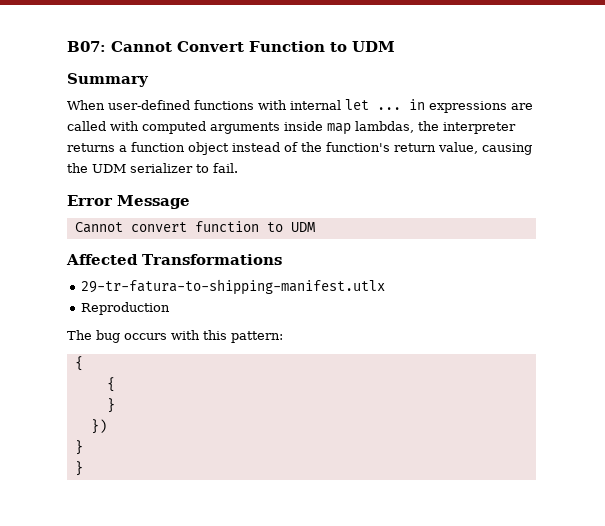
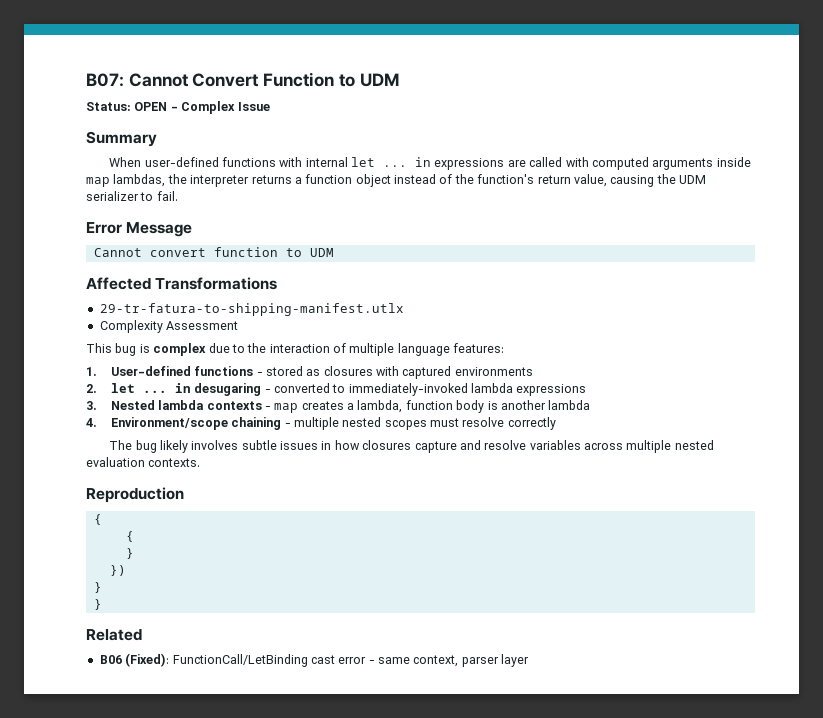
(395, 46) none -> [86,101,270,114] // Status: OPEN - Complex Issue
[81,302,171,315] [67,330,283,343] Reproduction // The bug occurs with this pattern: -> [99,320,239,333] [86,343,505,356] [86,366,533,379] [86,383,587,396] [86,400,591,413] [86,417,556,430] [109,440,714,453] [86,457,201,467] [86,487,184,503] Complexity Assessment // This bug is complex due to the interaction of multiple language features: // 1. User-defined functions - stored as closures with captured environments // 2. let ... in desugaring - converted to immediately-invoked lambda expressions // 3. Nested lambda contexts - map creates a lambda, function body is another lambda // 4. Environment/scope chaining - multiple nested scopes must resolve correctly // The bug likely involves subtle issues in how closures capture and resolve variables across multiple nested evaluation contexts. // Reproduction
(83, 468) none -> [86,629,142,641] [99,653,530,667] // Related // B06 (Fixed): FunctionCall/LetBinding cast error - same context, parser layer

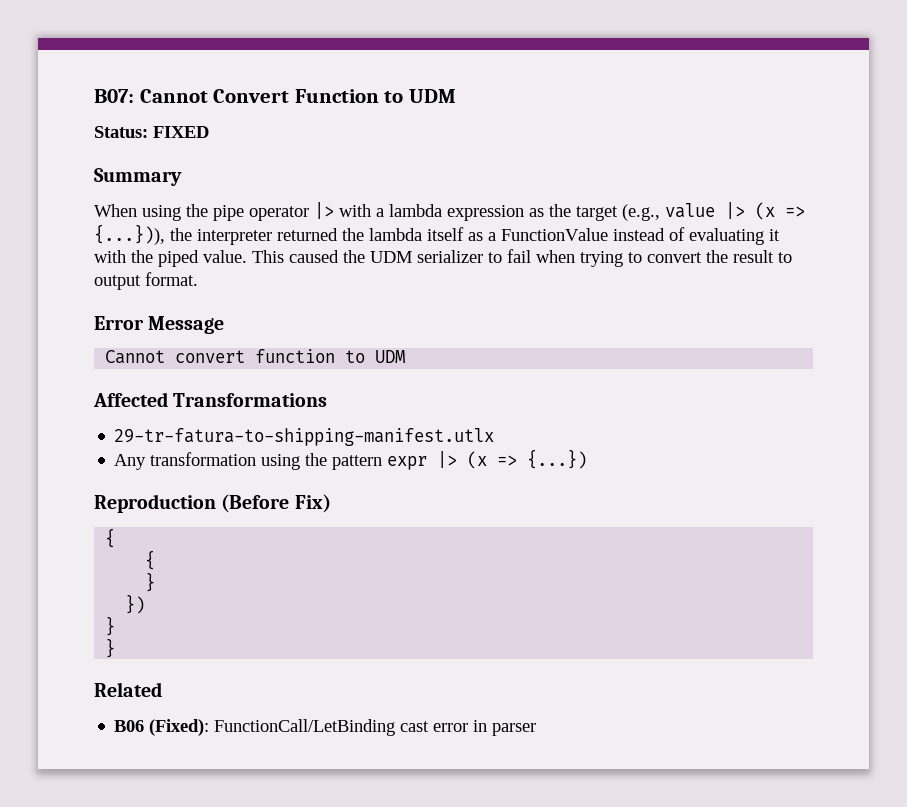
[134,101,270,114] [86,131,157,147] [109,157,751,170] [86,174,706,187] [86,191,178,201] OPEN - Complex Issue // Summary // When user-defined functions with internal let ... in expressions are called with computed arguments inside map lambdas, the interpreter returns a function object instead of the function's return value, causing the UDM serializer to fail. -> [153,126,209,138] [94,168,182,186] [94,202,805,221] [94,224,780,245] [94,249,792,267] [94,272,198,290] FIXED // Summary // When using the pipe operator |> with a lambda expression as the target (e.g., value |> (x => {...})), the interpreter returned the lambda itself as a FunctionValue instead of evaluating it with the piped value. This caused the UDM serializer to fail when trying to convert the result to output format.
[99,320,239,333] [86,343,505,356] [86,366,533,379] [86,383,587,396] [86,400,591,413] [86,417,556,430] [109,440,714,453] [86,457,201,467] Complexity Assessment // This bug is complex due to the interaction of multiple language features: // 1. User-defined functions - stored as closures with captured environments // 2. let ... in desugaring - converted to immediately-invoked lambda expressions // 3. Nested lambda contexts - map creates a lambda, function body is another lambda // 4. Environment/scope chaining - multiple nested scopes must resolve correctly // The bug likely involves subtle issues in how closures capture and resolve variables across multiple nested evaluation contexts. -> [114,449,588,470] Any transformation using the pattern expr |> (x => {...})
(184, 495) none -> [221,494,331,513] (Before Fix)
[368,654,530,667] - same context, parser layer -> [473,720,537,736] in parser

